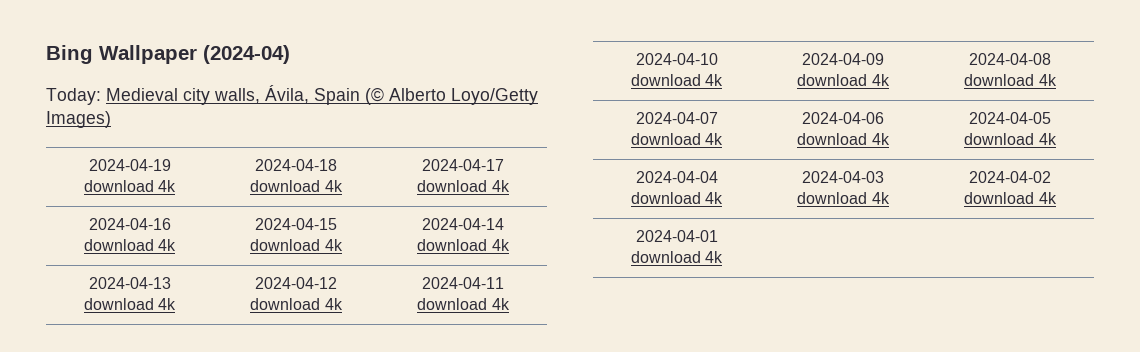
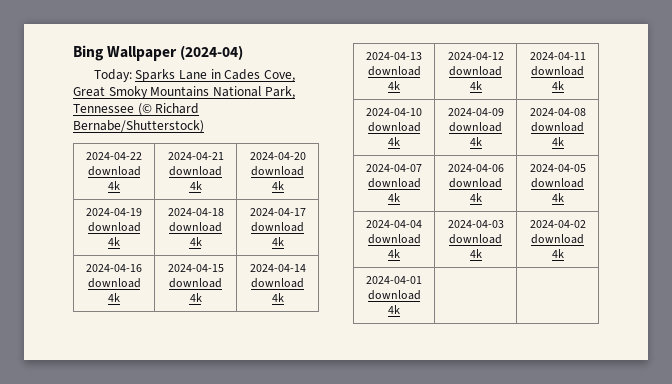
[106,85,538,105] [46,111,111,128] Medieval city walls, Ávila, Spain (© Alberto Loyo/Getty Images) -> [135,69,296,82] [73,86,295,99] [73,103,200,116] [73,120,204,133] [86,152,142,160] [87,166,141,176] [108,181,120,190] [167,152,224,160] [169,166,222,176] [189,181,202,190] [249,152,306,160] [251,166,304,176] [271,181,284,190] Sparks Lane in Cades Cove, Great Smoky Mountains National Park, Tennessee (© Richard Bernabe/Shutterstock) // 2024-04-22 download 4k | 2024-04-21 download 4k | 2024-04-20 download 4k

